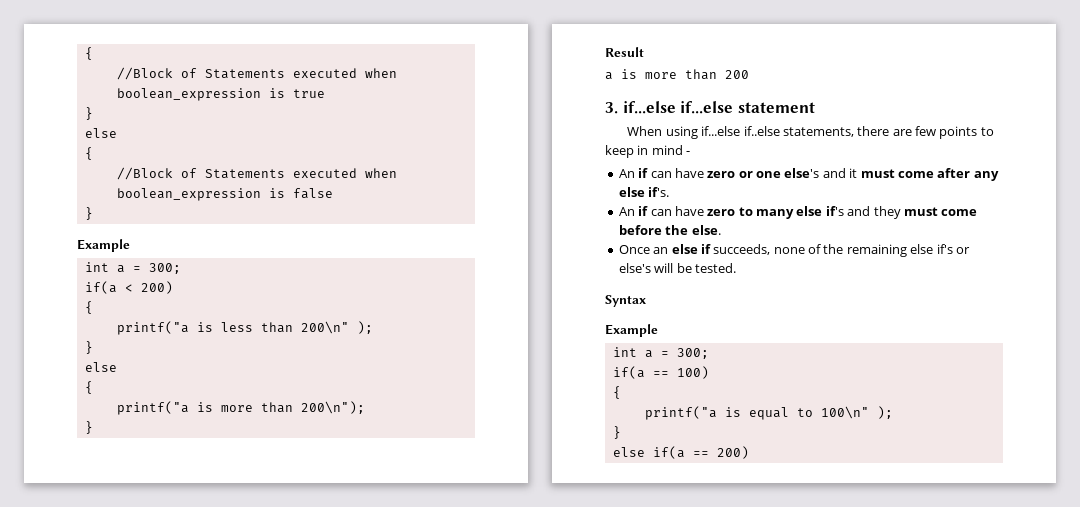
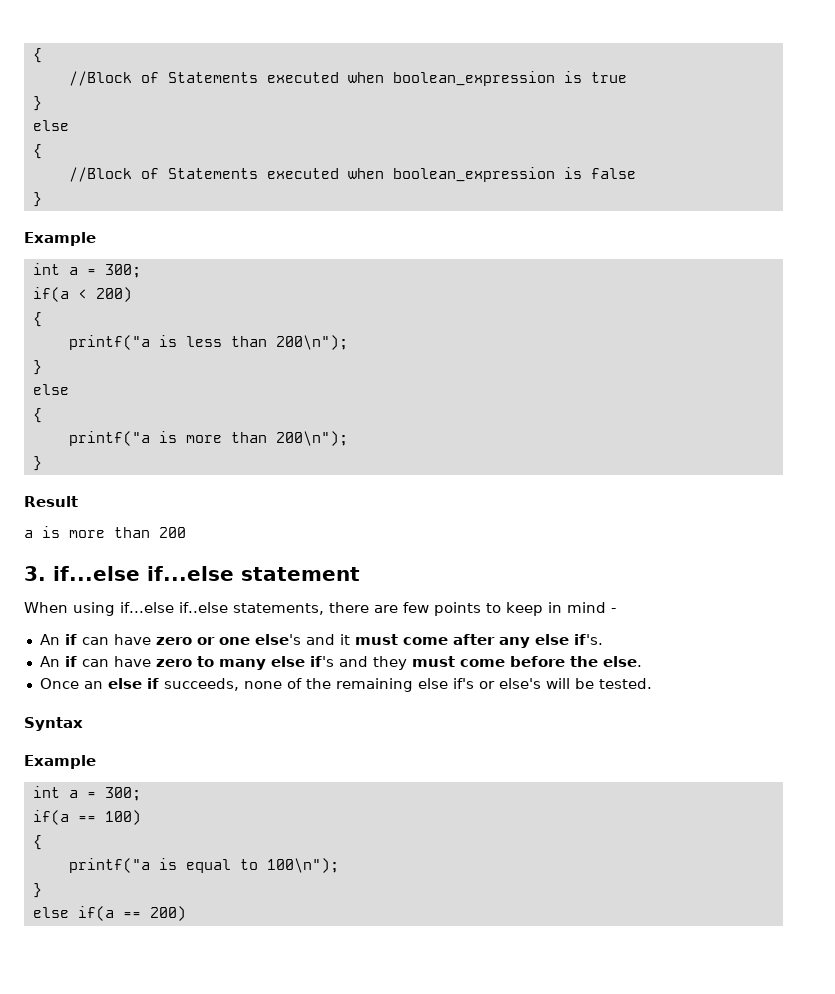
[300,321,373,334] 200\n" ); -> [275,335,348,350] 200\n");
[820,406,893,419] 100\n" ); -> [266,858,339,873] 100\n");

